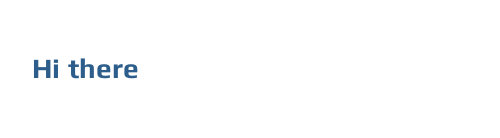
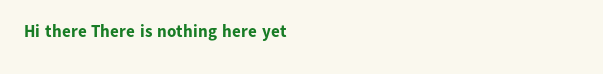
(139, 68) none -> [91,24,287,41] There is nothing here yet

